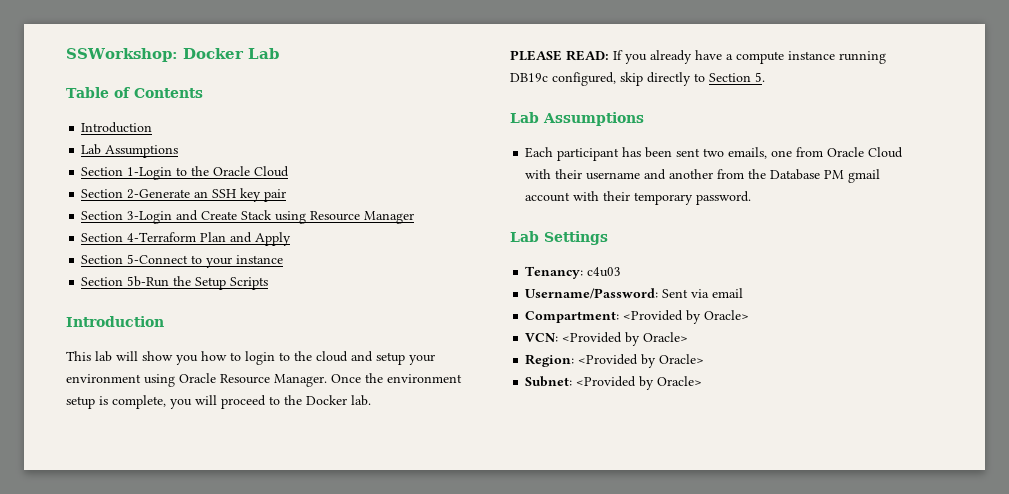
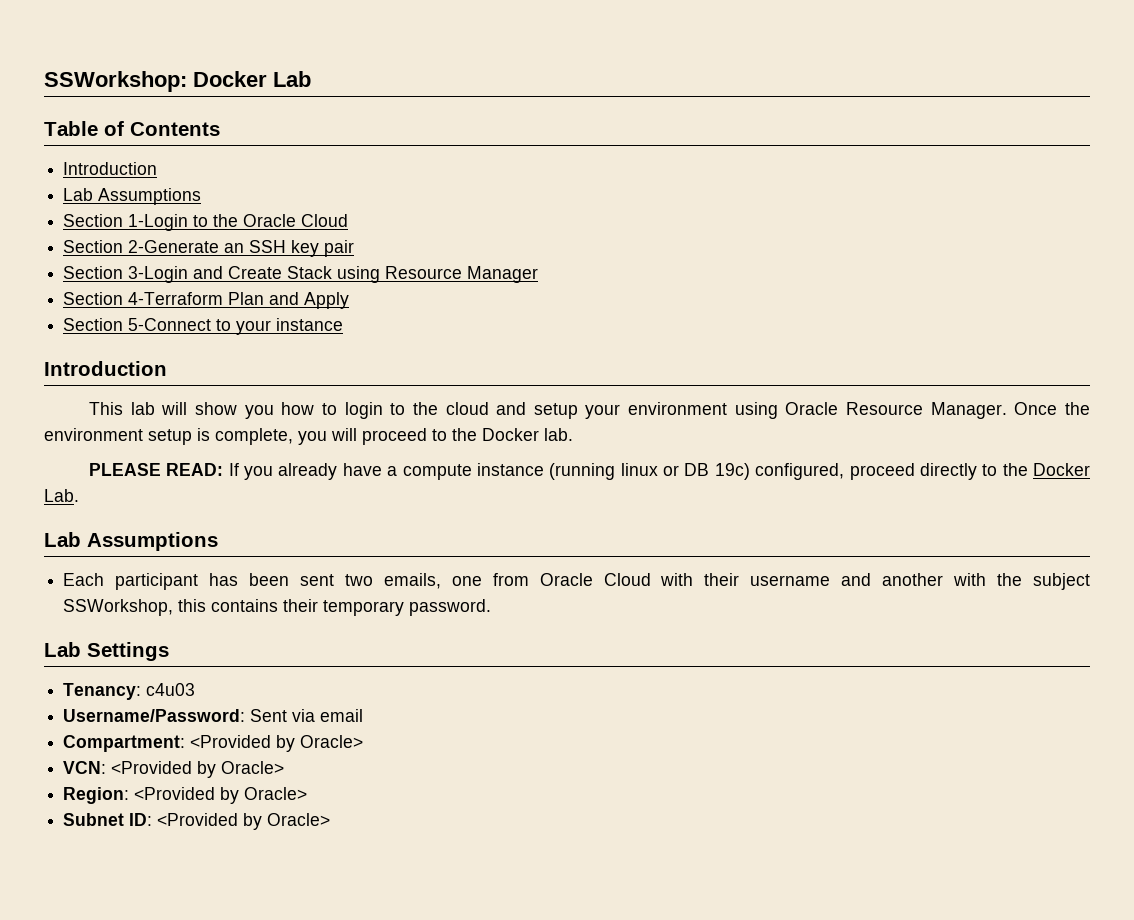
[81,276,269,290] // Section 5b-Run the Setup Scripts -> (344, 324) none
[839,51,886,64] [510,72,765,86] running DB19c configured, skip directly to Section 5. -> [549,463,1090,480] [44,489,79,502] (running linux or DB 19c) configured, proceed directly to the Docker Lab.
[717,169,881,183] [525,191,600,202] from the Database PM gmail account with -> [953,573,1090,590] [63,599,279,616] with the subject SSWorkshop, this contains
[525,376,573,387] Subnet: -> [63,813,153,826] Subnet ID:

